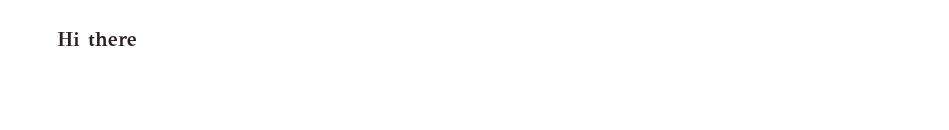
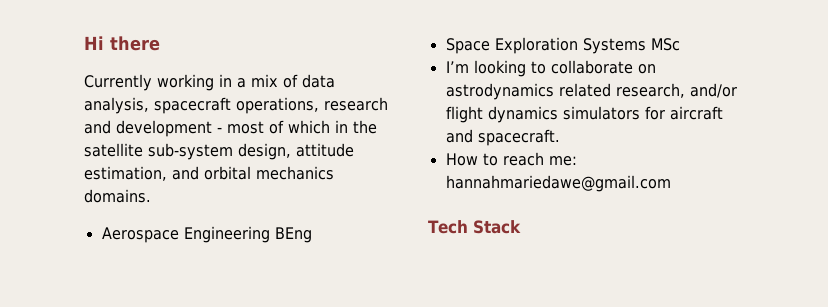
(137, 39) none -> [84,74,335,91] [84,97,388,114] [84,120,377,137] [84,143,354,160] [84,166,334,181] [84,189,151,203] [101,226,312,243] [445,37,680,54] [445,60,656,77] [445,83,737,100] [445,106,723,123] [445,129,560,146] [445,152,577,166] [445,175,671,192] [428,220,521,234] // Currently working in a mix of data analysis, spacecraft operations, research and development - most of which in the satellite sub-system design, attitude estimation, and orbital mechanics domains. // Aerospace Engineering BEng // Space Exploration Systems MSc // I’m looking to collaborate on astrodynamics related research, and/or flight dynamics simulators for aircraft and spacecraft. // How to reach me: hannahmariedawe@gmail.com // Tech Stack

